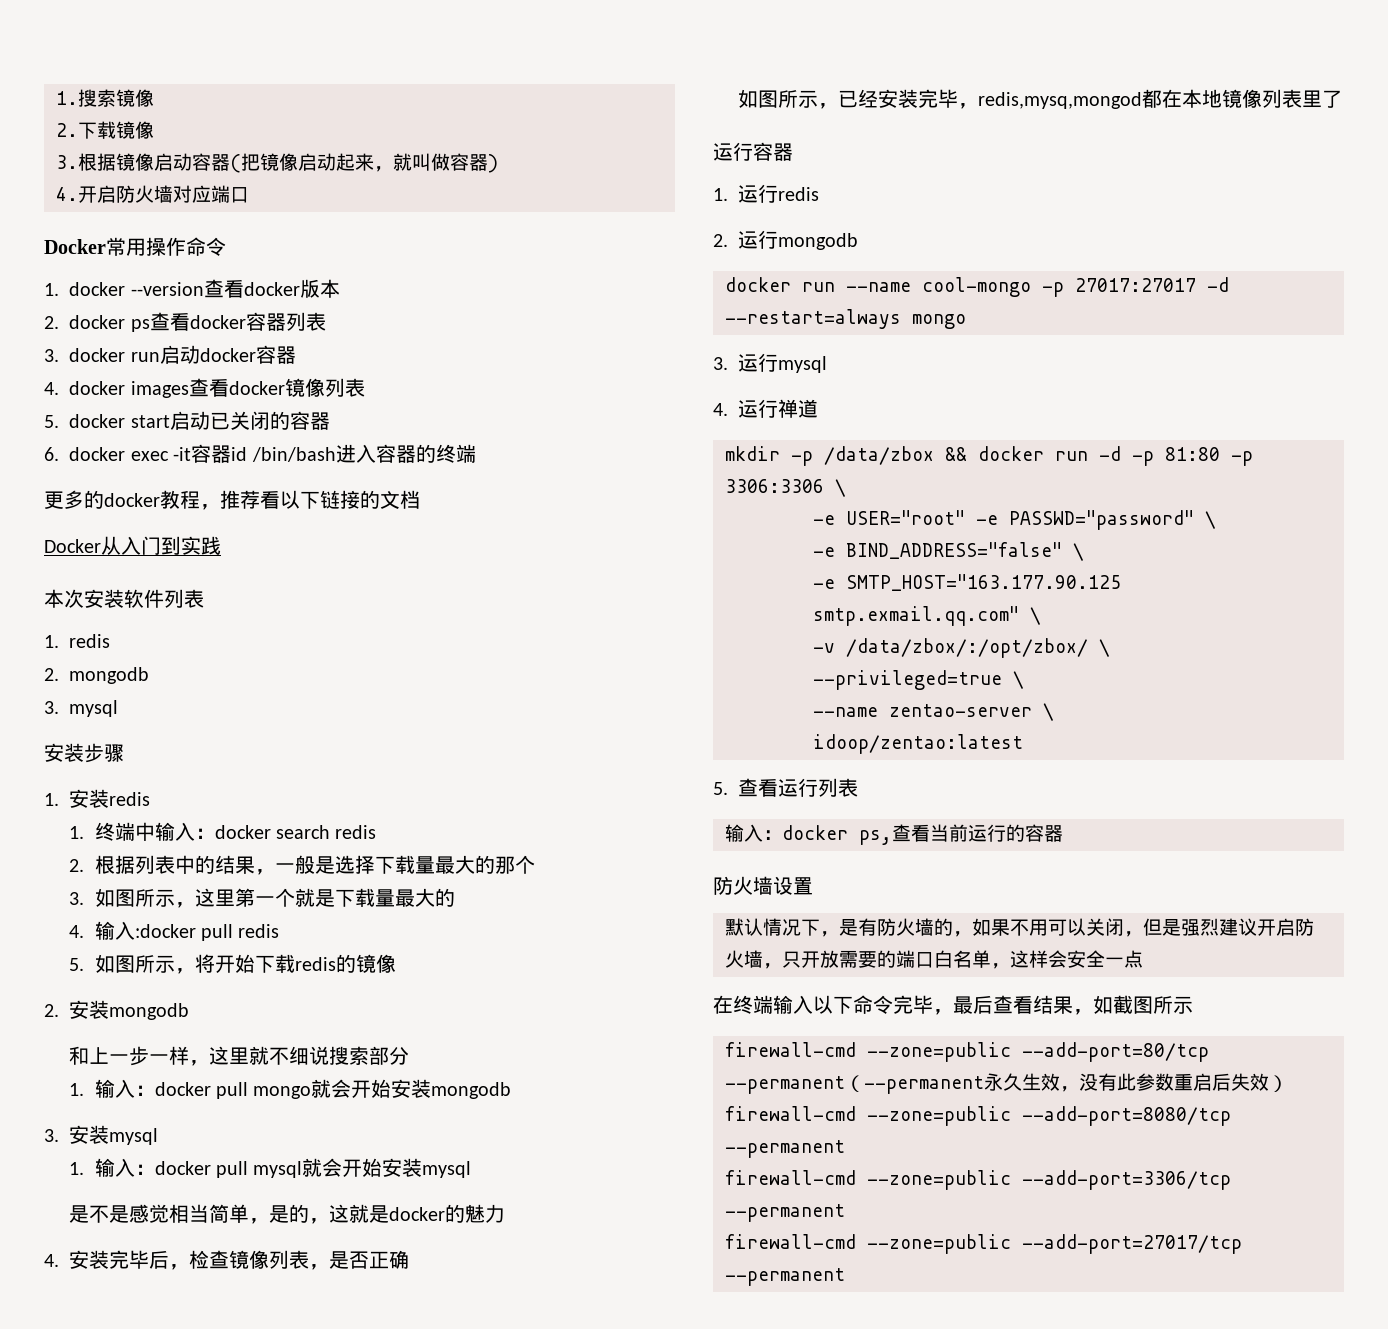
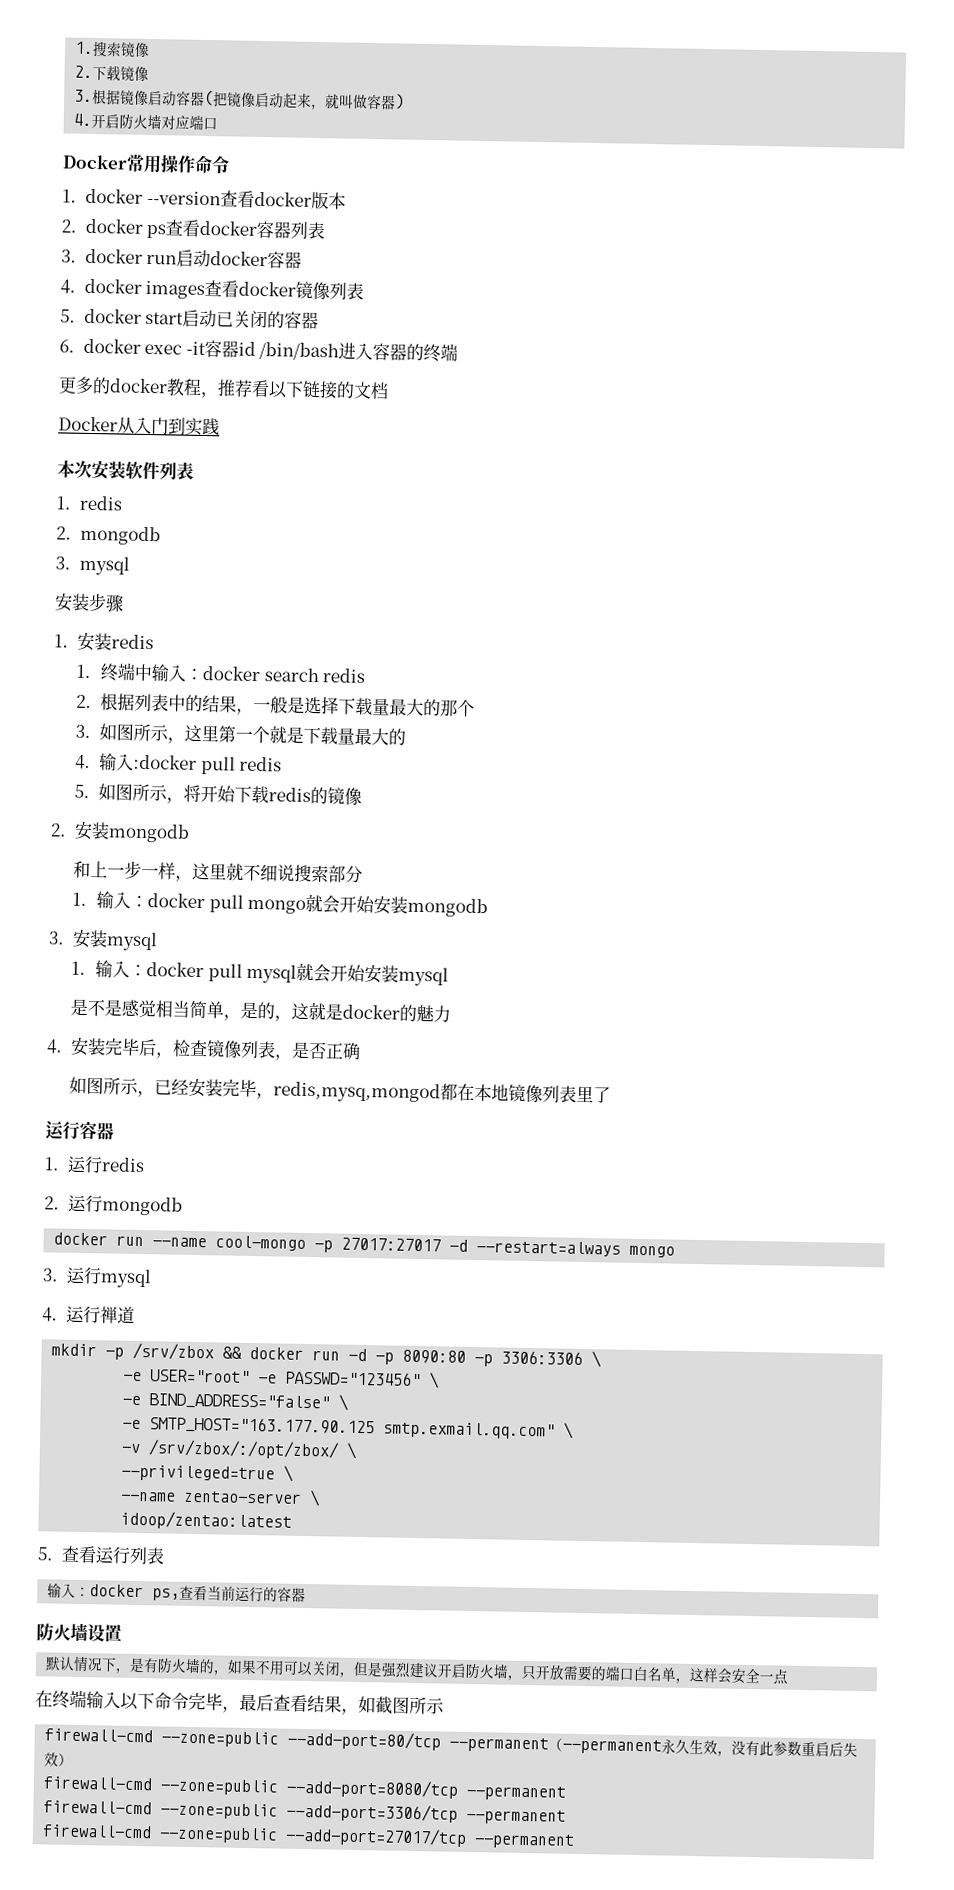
[824,446,934,465] /data/zbox -> [132,1342,215,1361] /srv/zbox
[1165,447,1220,461] 81:80 -> [402,1349,467,1364] 8090:80
[1009,510,1194,530] PASSWD="password" -> [285,1370,422,1387] PASSWD="123456"
[846,638,1088,658] /data/zbox/:/opt/zbox/ -> [148,1439,341,1460] /srv/zbox/:/opt/zbox/

